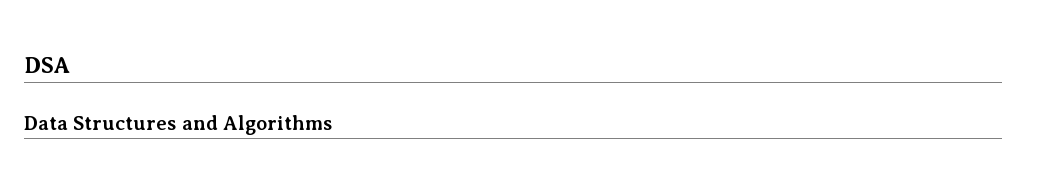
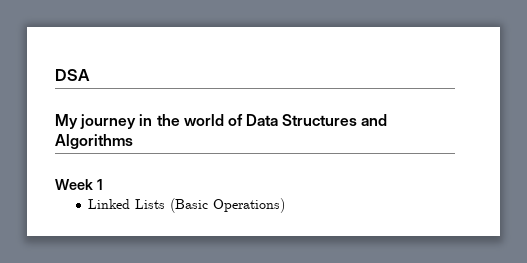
[24,115,333,135] Data Structures and Algorithms -> [55,114,388,129] [55,134,133,149] [55,179,103,190] [88,198,286,213] My journey in the world of Data Structures and Algorithms // Week 1 // Linked Lists (Basic Operations)

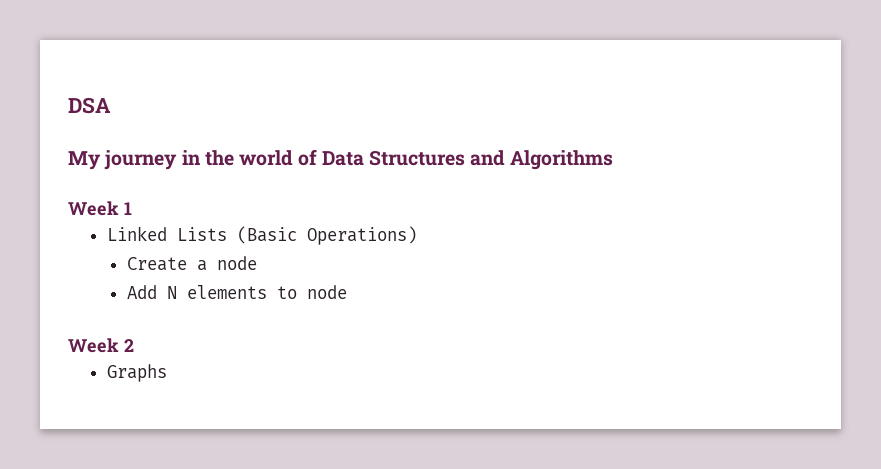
(286, 205) none -> [126,256,257,271] [126,285,347,299] [68,338,134,353] [106,364,167,382] // Create a node // Add N elements to node // Week 2 // Graphs

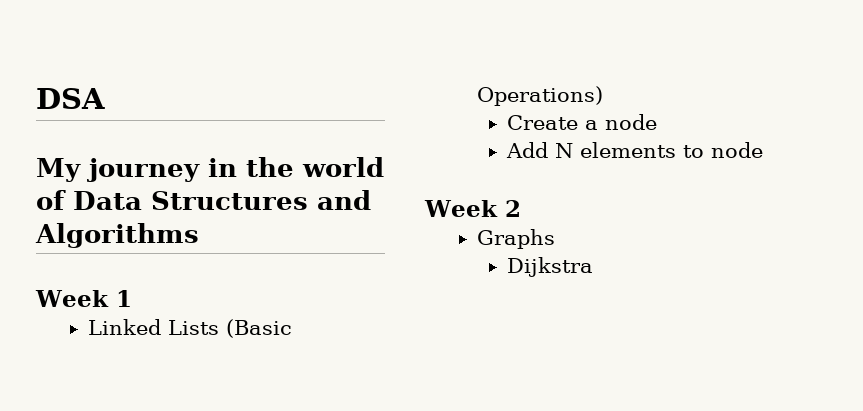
(167, 373) none -> [507,257,594,277] // Dijkstra

